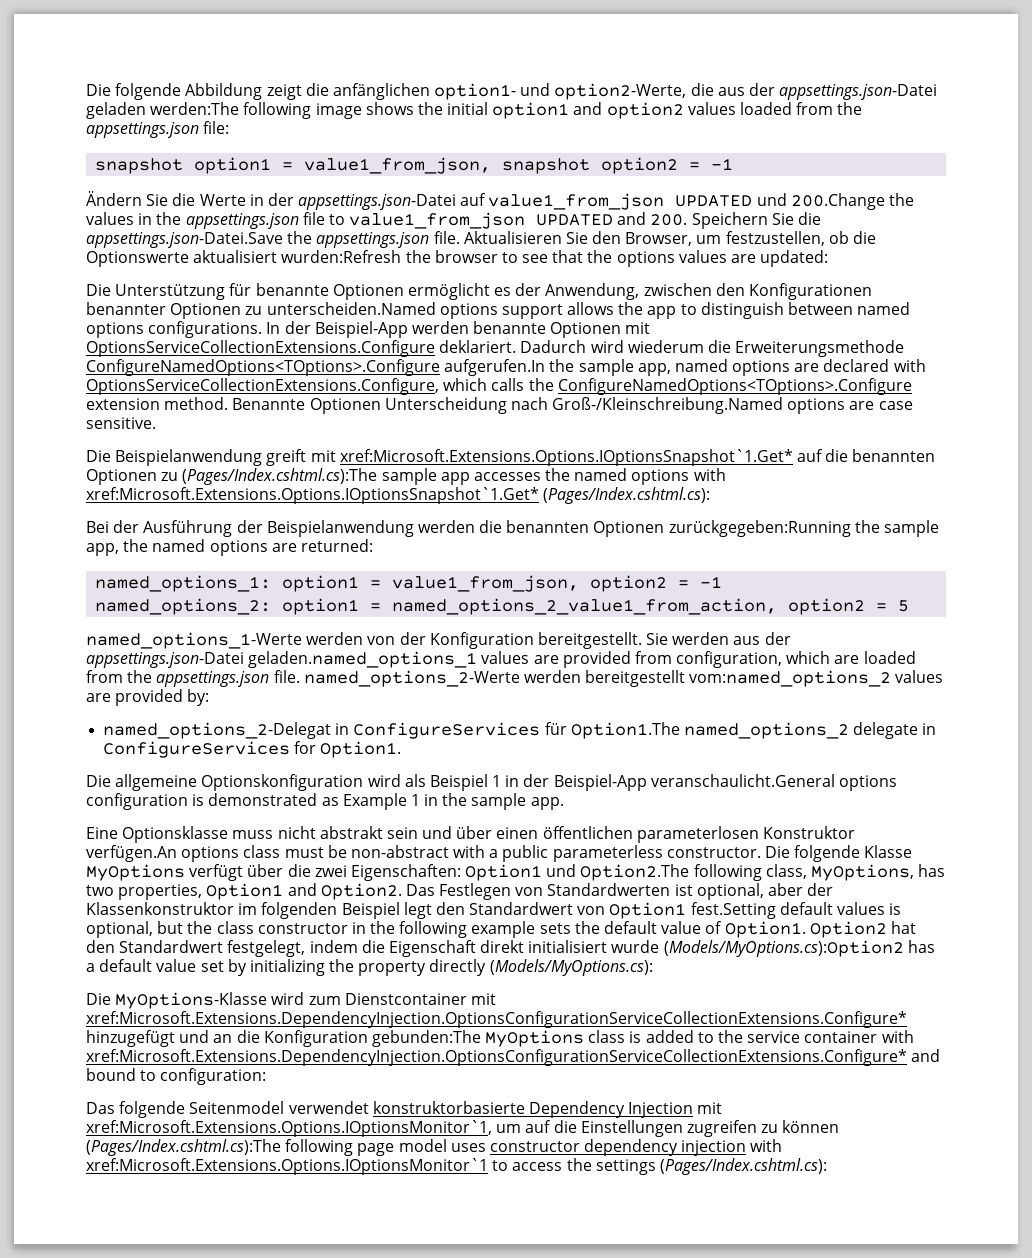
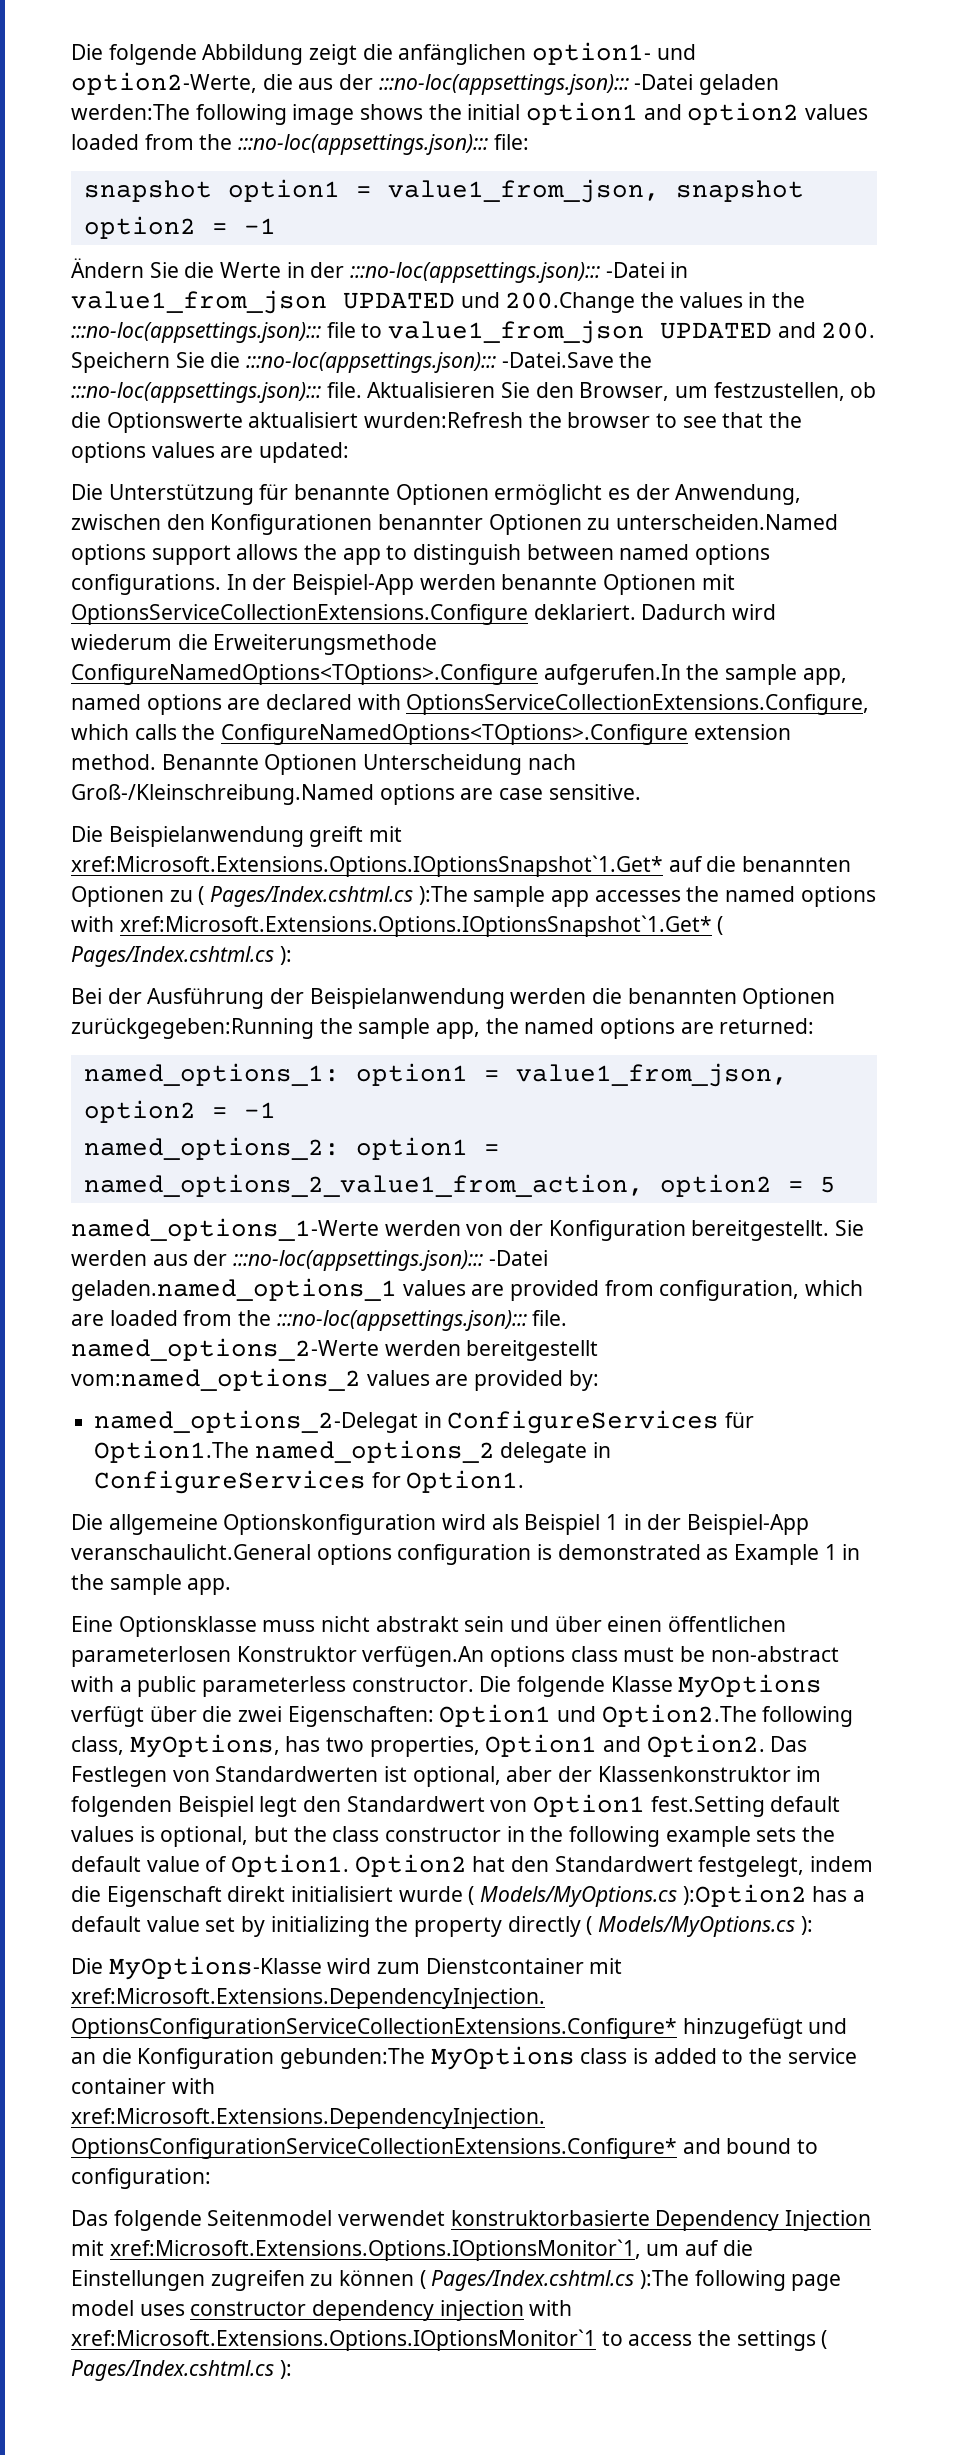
[779,84,938,100] appsettings.json-Datei -> [378,74,694,95] :::no-loc(appsettings.json)::: -Datei
[86,122,199,138] appsettings.json -> [238,134,489,155] :::no-loc(appsettings.json):::
[298,193,487,210] appsettings.json-Datei auf -> [350,262,689,283] :::no-loc(appsettings.json)::: -Datei in
[185,213,299,229] appsettings.json -> [71,322,321,343] :::no-loc(appsettings.json):::
[86,231,430,248] appsettings.json-Datei.Save the appsettings.json -> [246,352,653,373] [71,382,321,403] :::no-loc(appsettings.json)::: -Datei.Save the :::no-loc(appsettings.json):::
[182,468,378,485] (Pages/Index.cshtml.cs):The -> [198,886,468,907] ( Pages/Index.cshtml.cs ):The
[543,487,711,504] (Pages/Index.cshtml.cs): -> [717,916,724,935] [71,946,292,967] ( Pages/Index.cshtml.cs ):
[86,652,244,668] appsettings.json-Datei -> [233,1250,548,1271] :::no-loc(appsettings.json)::: -Datei
[156,671,270,687] appsettings.json -> [276,1310,527,1331] :::no-loc(appsettings.json):::
[663,940,904,957] (Models/MyOptions.cs):Option2 -> [468,1884,807,1907] ( Models/MyOptions.cs ):Option2
[489,959,653,976] (Models/MyOptions.cs): -> [586,1916,813,1937] ( Models/MyOptions.cs ):
[86,1139,281,1156] (Pages/Index.cshtml.cs):The -> [419,2270,690,2291] ( Pages/Index.cshtml.cs ):The
[659,1158,827,1175] (Pages/Index.cshtml.cs): -> [821,2330,828,2349] [71,2360,292,2381] ( Pages/Index.cshtml.cs ):

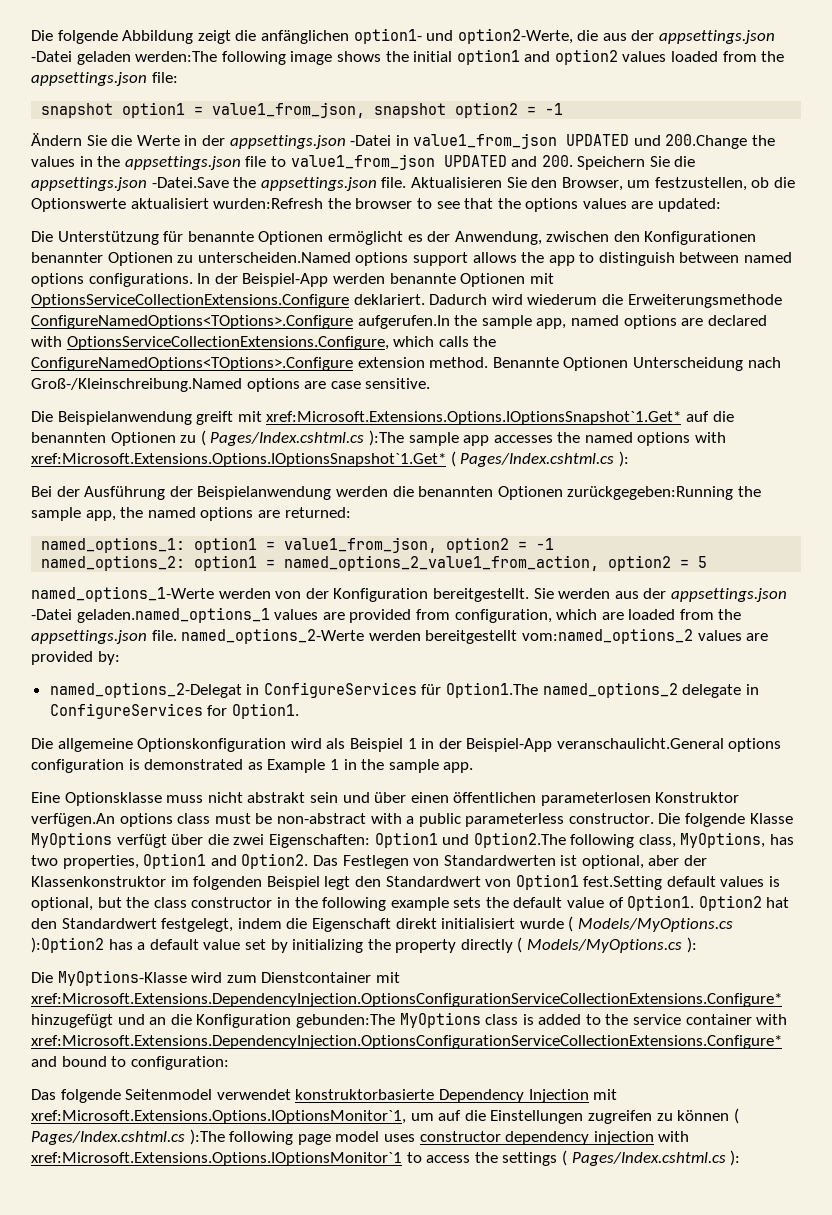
[378,74,629,95] :::no-loc(appsettings.json)::: -> [659,30,776,44] appsettings.json
[238,134,489,155] :::no-loc(appsettings.json)::: -> [31,72,147,86] appsettings.json
[350,262,601,283] :::no-loc(appsettings.json)::: -> [229,135,346,149] appsettings.json
[71,322,321,343] :::no-loc(appsettings.json)::: -> [124,156,241,170] appsettings.json
[246,352,497,373] :::no-loc(appsettings.json)::: -> [31,177,147,191] appsettings.json
[71,382,321,403] :::no-loc(appsettings.json)::: -> [260,177,377,191] appsettings.json
[233,1250,484,1271] :::no-loc(appsettings.json)::: -> [670,588,787,602] appsettings.json
[276,1310,527,1331] :::no-loc(appsettings.json)::: -> [31,630,147,644] appsettings.json

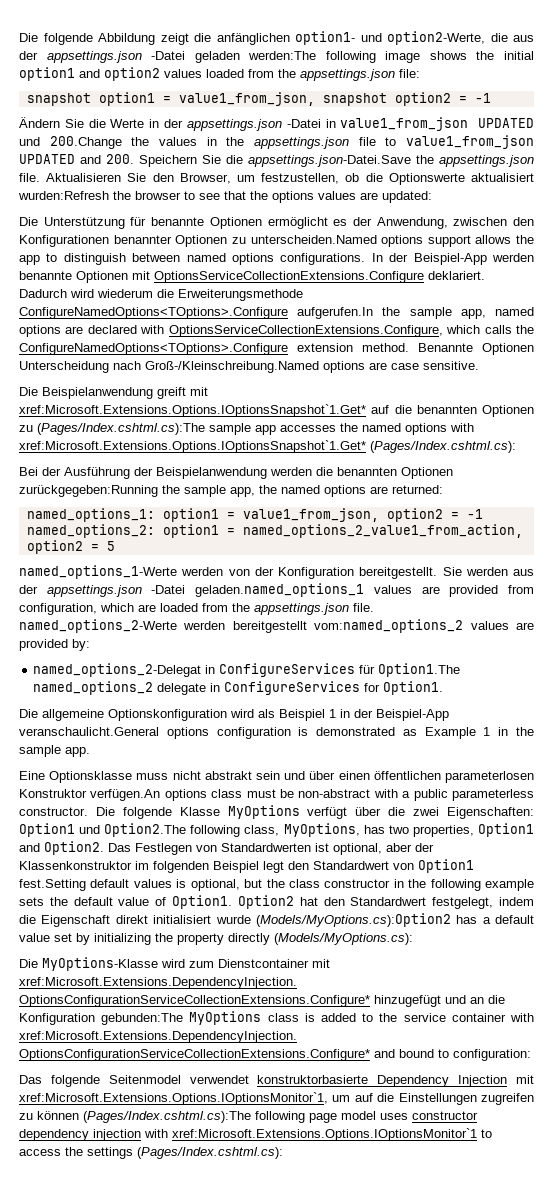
[31,177,229,191] appsettings.json -Datei.Save -> [248,155,411,167] appsettings.json-Datei.Save
[200,430,404,446] ( Pages/Index.cshtml.cs ):The -> [37,423,205,435] (Pages/Index.cshtml.cs):The
[450,451,629,467] ( Pages/Index.cshtml.cs ): -> [370,441,516,453] (Pages/Index.cshtml.cs):
[568,916,733,932] [31,937,104,953] ( Models/MyOptions.cs ):Option2 -> [255,913,451,927] (Models/MyOptions.cs):Option2
[517,937,697,953] ( Models/MyOptions.cs ): -> [274,933,413,945] (Models/MyOptions.cs):
[733,1108,739,1124] [31,1129,225,1145] ( Pages/Index.cshtml.cs ):The -> [83,1111,251,1123] (Pages/Index.cshtml.cs):The
[561,1150,741,1166] ( Pages/Index.cshtml.cs ): -> [137,1147,283,1159] (Pages/Index.cshtml.cs):

